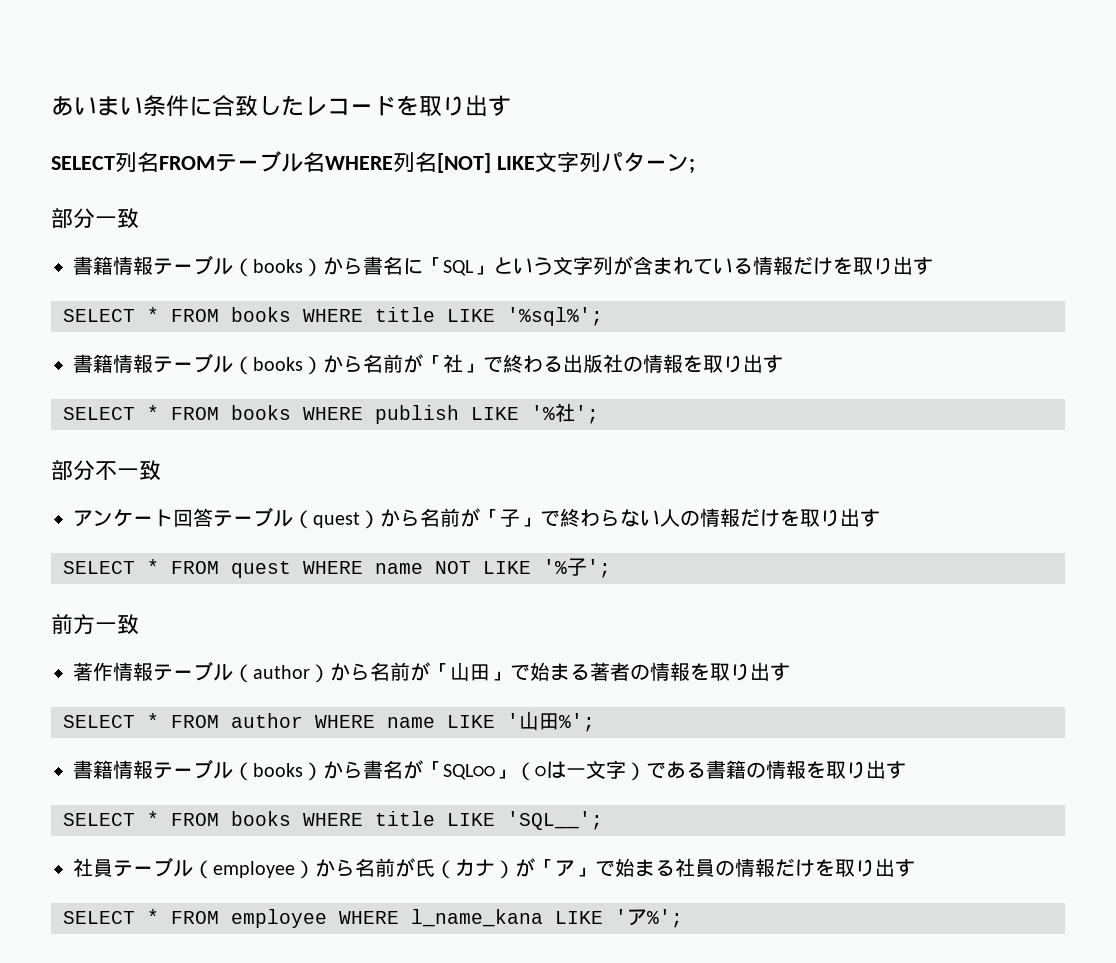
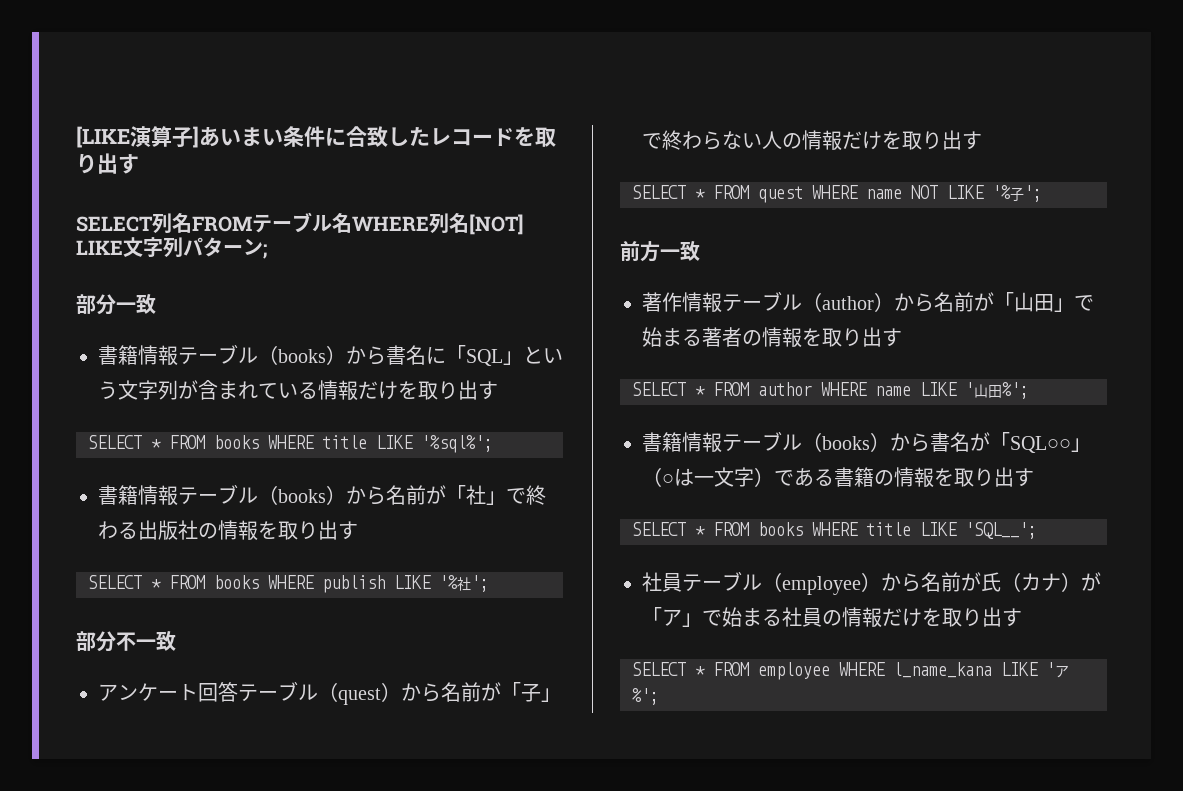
(51, 106) none -> [76,126,199,148] [LIKE演算子]

